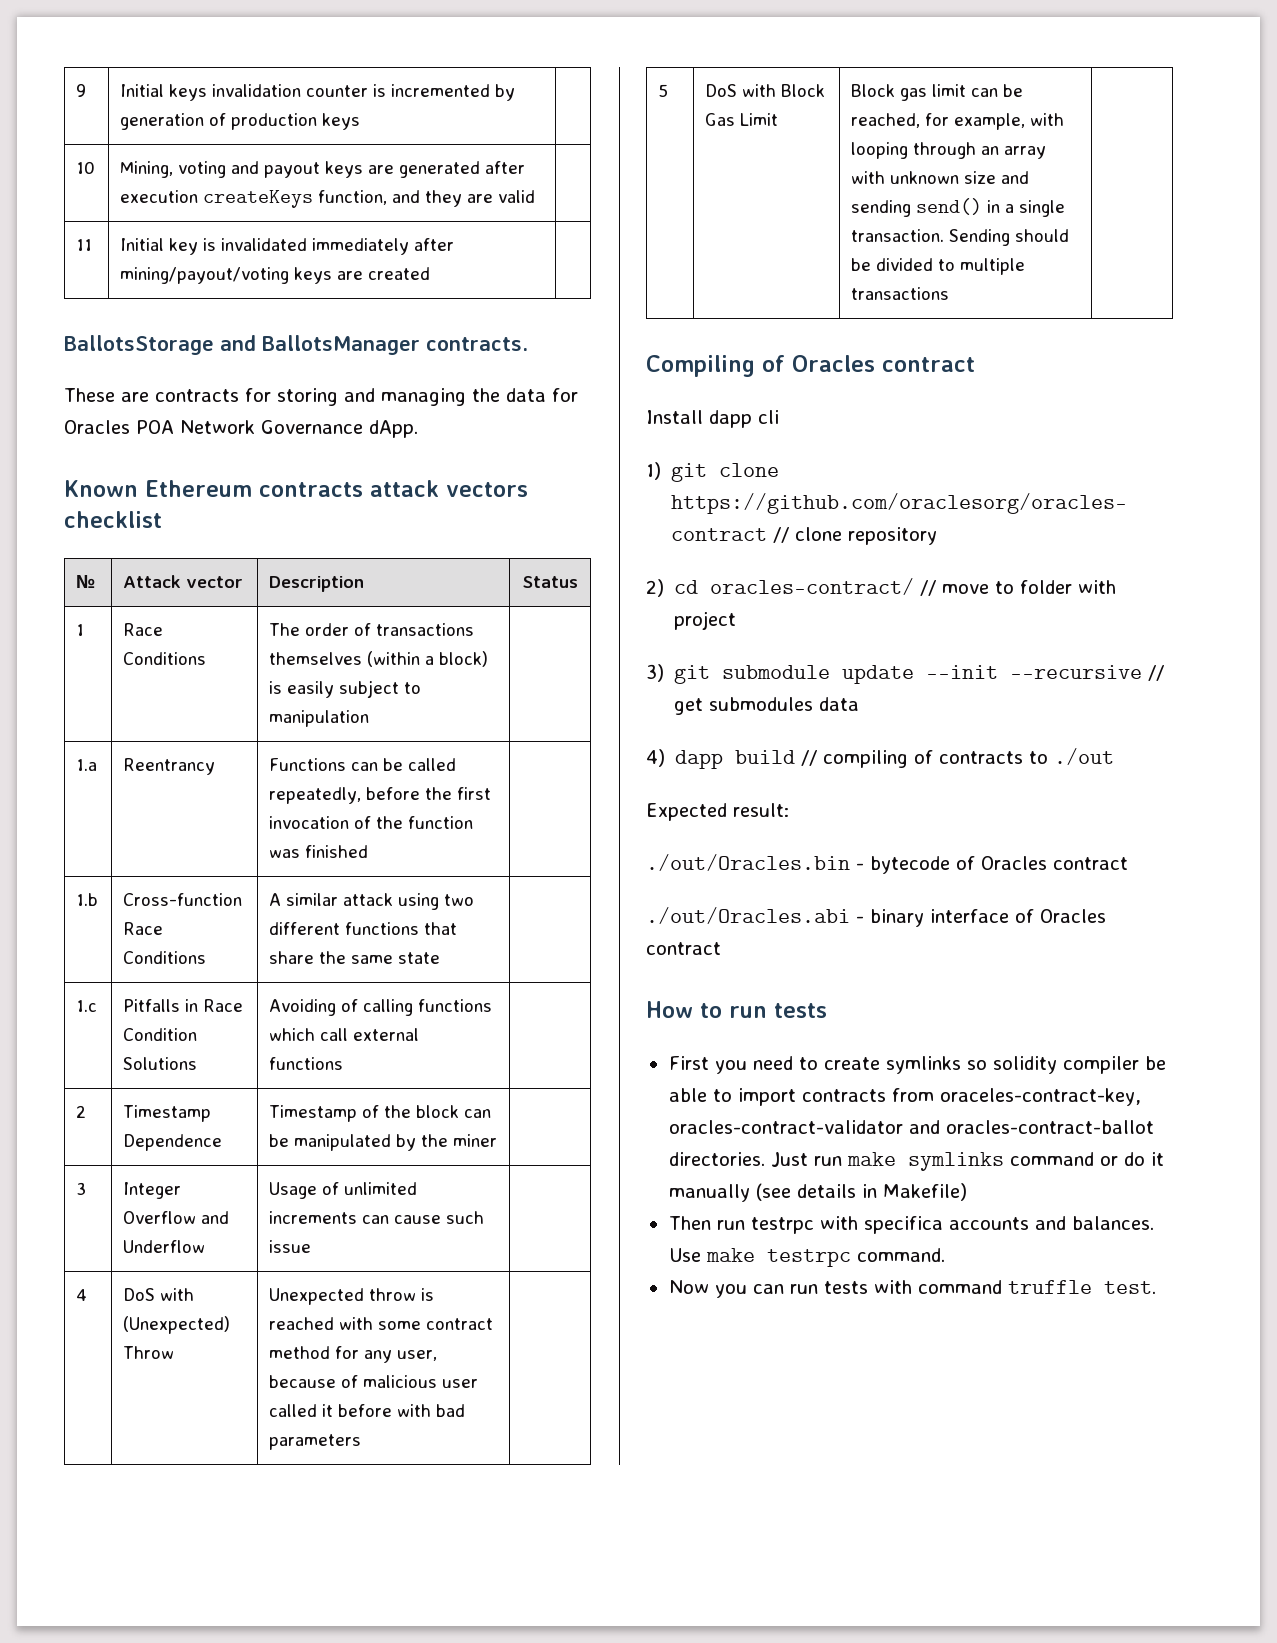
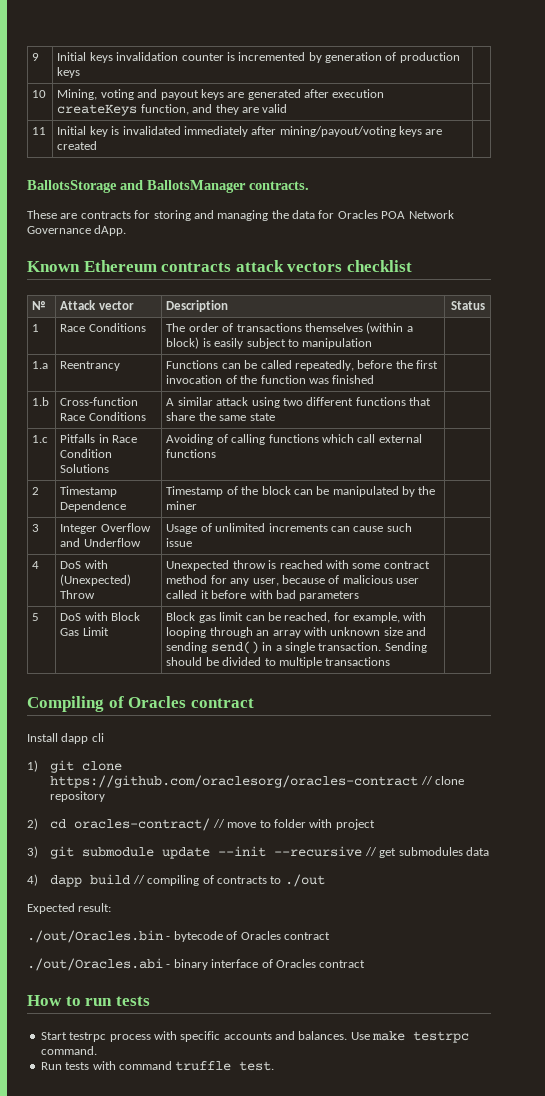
[668,1056,1166,1074] [668,1088,1141,1106] [668,1120,1154,1134] [668,1152,1164,1171] [668,1183,967,1202] [668,1216,943,1234] First you need to create symlinks so solidity compiler be able to import contracts from oraceles-contract-key, oracles-contract-validator and oracles-contract-ballot directories. Just run make symlinks command or do it manually (see details in Makefile) // Then run testrpc with specifica -> [40,1031,221,1042] Start testrpc process with specific
[668,1280,818,1298] Now you can run -> [40,1062,62,1070] Run

